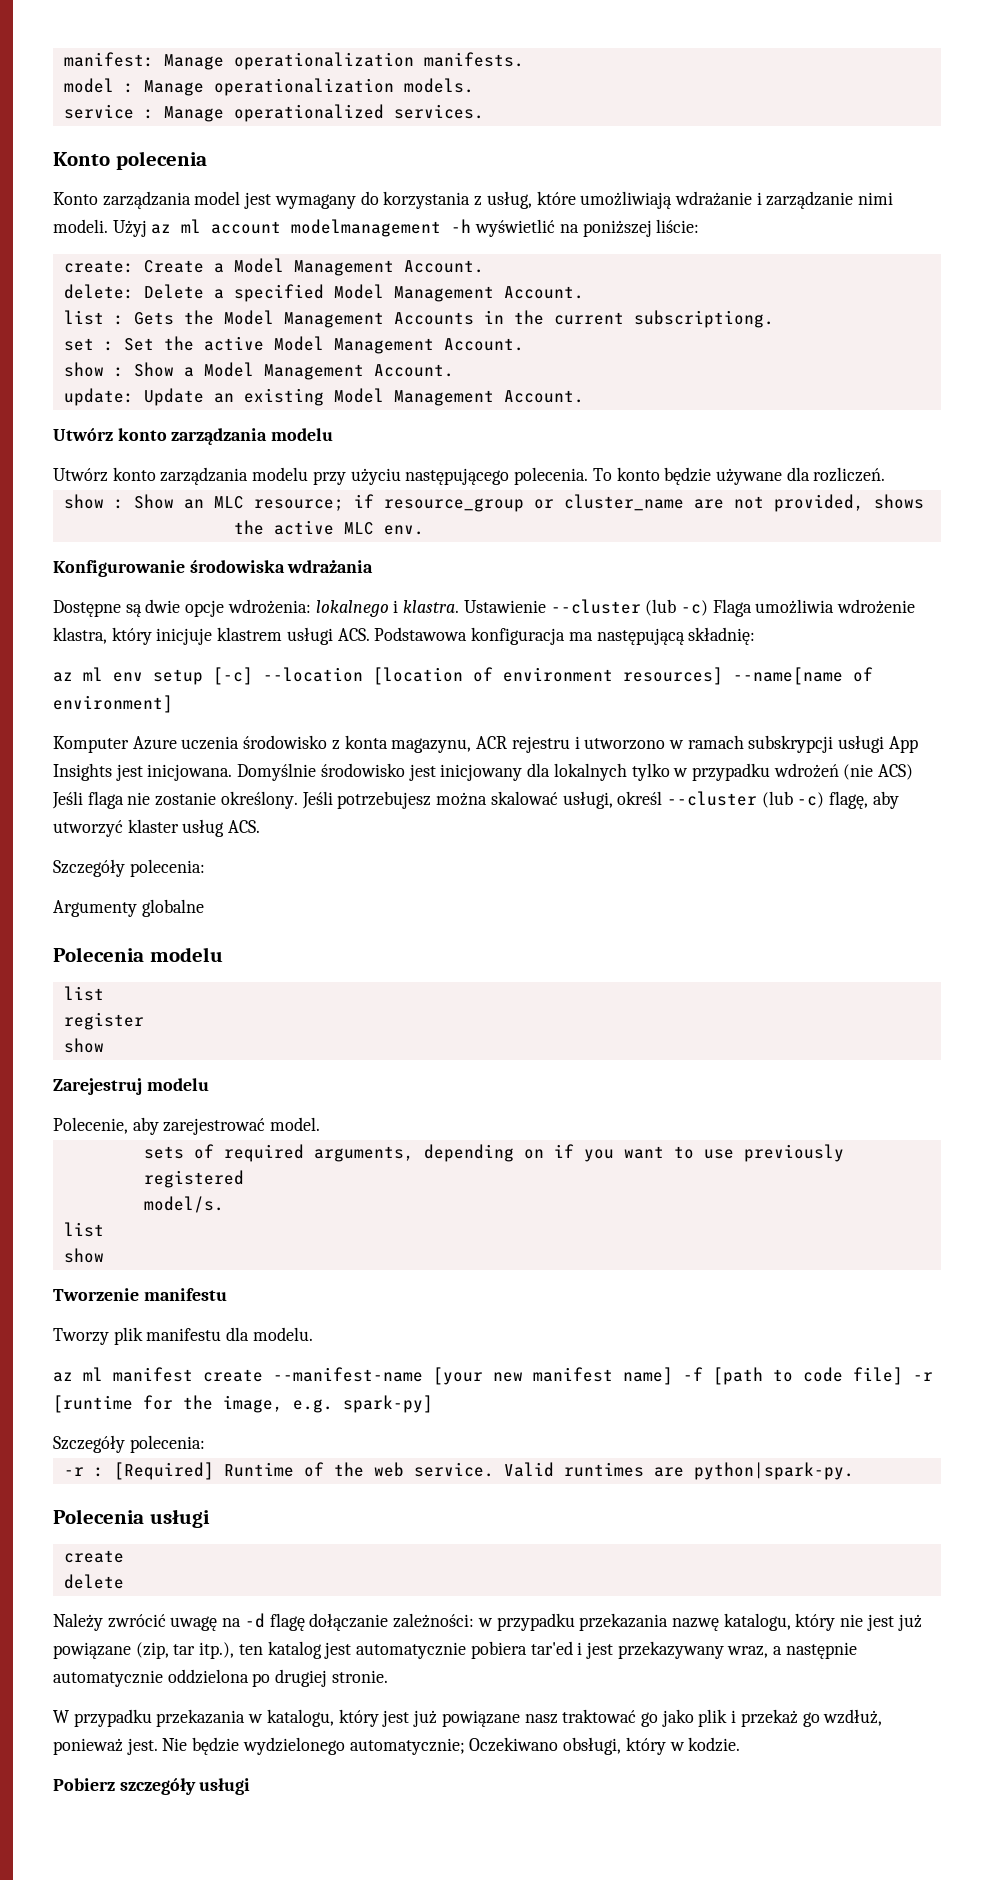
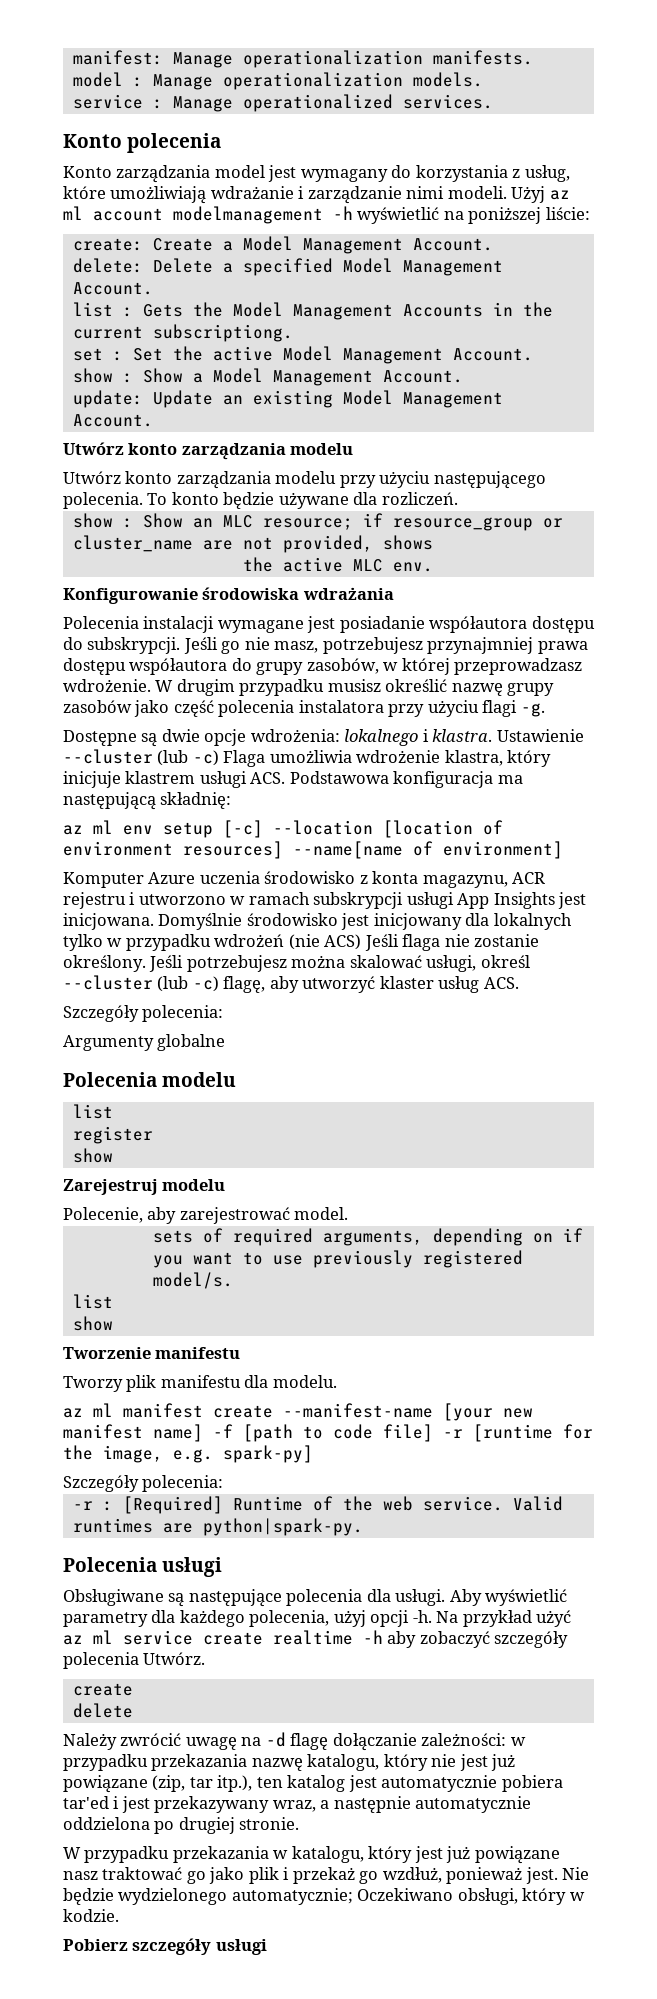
(374, 566) none -> [63,616,595,633] [63,637,588,654] [63,658,583,675] [63,679,555,696] [63,700,545,717] // Polecenia instalacji wymagane jest posiadanie współautora dostępu do subskrypcji. Jeśli go nie masz, potrzebujesz przynajmniej prawa dostępu współautora do grupy zasobów, w której przeprowadzasz wdrożenie. W drugim przypadku musisz określić nazwę grupy zasobów jako część polecenia instalatora przy użyciu flagi -g.
(210, 1518) none -> [63,1589,568,1607] [63,1610,572,1627] [63,1630,569,1648] [63,1652,206,1669] // Obsługiwane są następujące polecenia dla usługi. Aby wyświetlić parametry dla każdego polecenia, użyj opcji -h. Na przykład użyć az ml service create realtime -h aby zobaczyć szczegóły polecenia Utwórz.

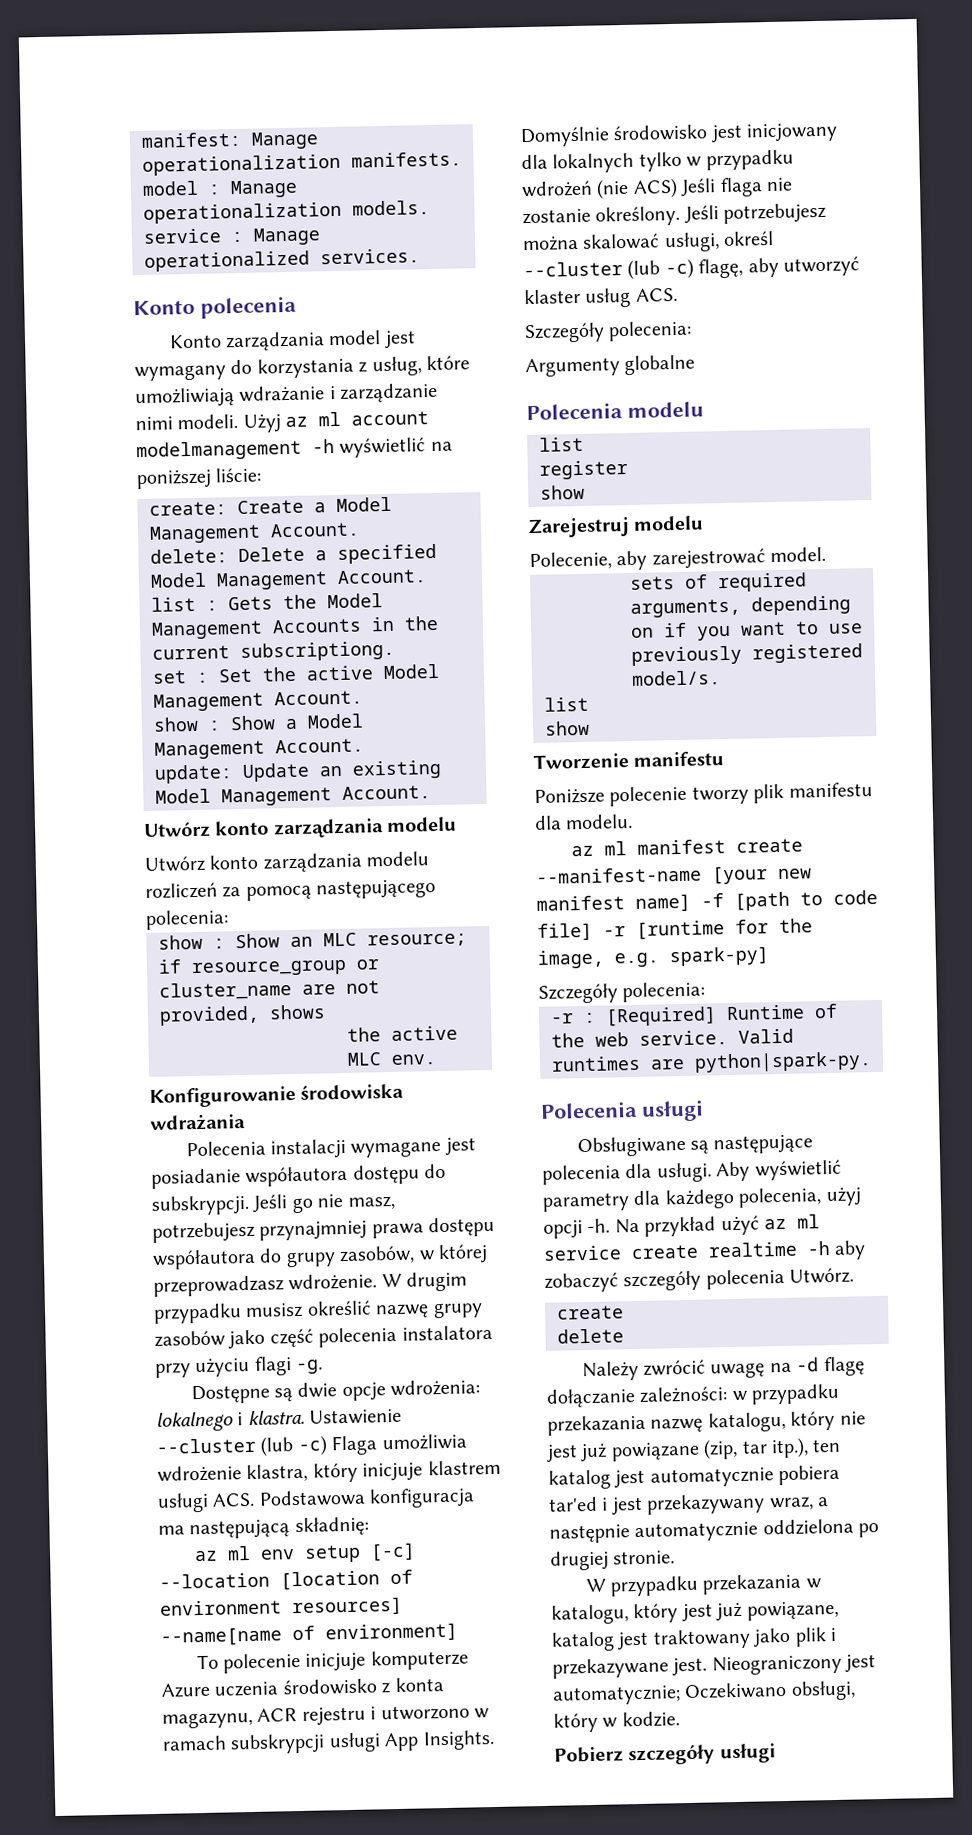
[339,471,546,489] [63,492,458,509] przy użyciu następującego polecenia. To konto będzie używane dla rozliczeń. -> [145,879,437,901] [145,909,229,931] rozliczeń za pomocą następującego polecenia:
[63,872,144,888] Komputer -> [196,1649,469,1674] To polecenie inicjuje komputerze
[493,892,587,909] [63,913,154,930] Insights jest inicjowana. -> [422,1730,495,1751] Insights.
[63,1376,123,1392] Tworzy -> [534,785,749,807] Poniższe polecenie tworzy
[474,1846,560,1864] [63,1867,590,1884] [63,1888,228,1905] powiązane nasz traktować go jako plik i przekaż go wzdłuż, ponieważ jest. Nie będzie wydzielonego -> [746,1600,839,1621] [551,1627,836,1652] [552,1654,877,1679] powiązane, katalog jest traktowany jako plik i przekazywane jest. Nieograniczony jest

